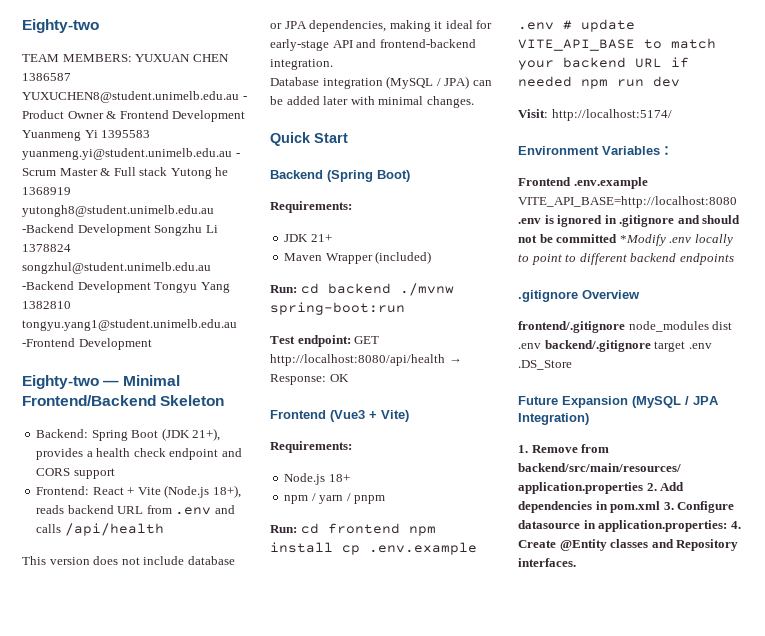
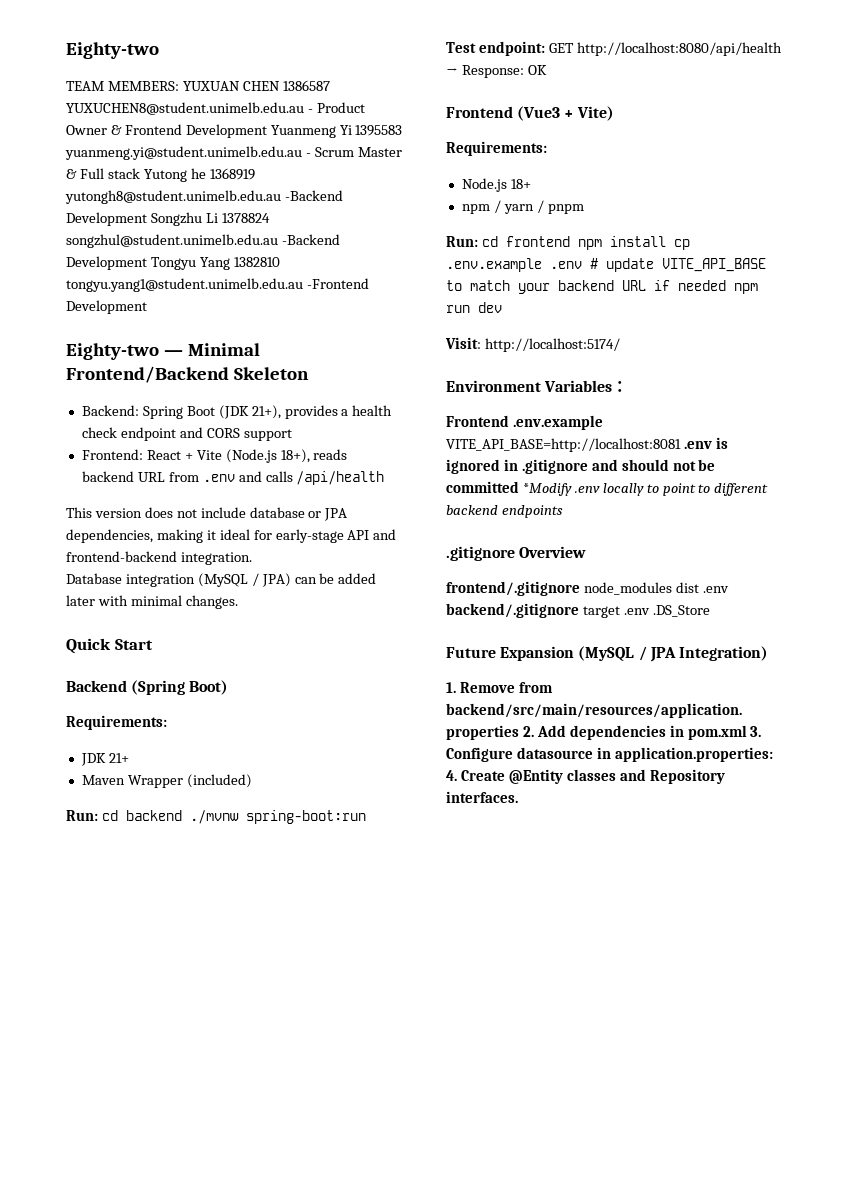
[518,196,737,208] VITE_API_BASE=http://localhost:8080 -> [446,438,681,452] VITE_API_BASE=http://localhost:8081

